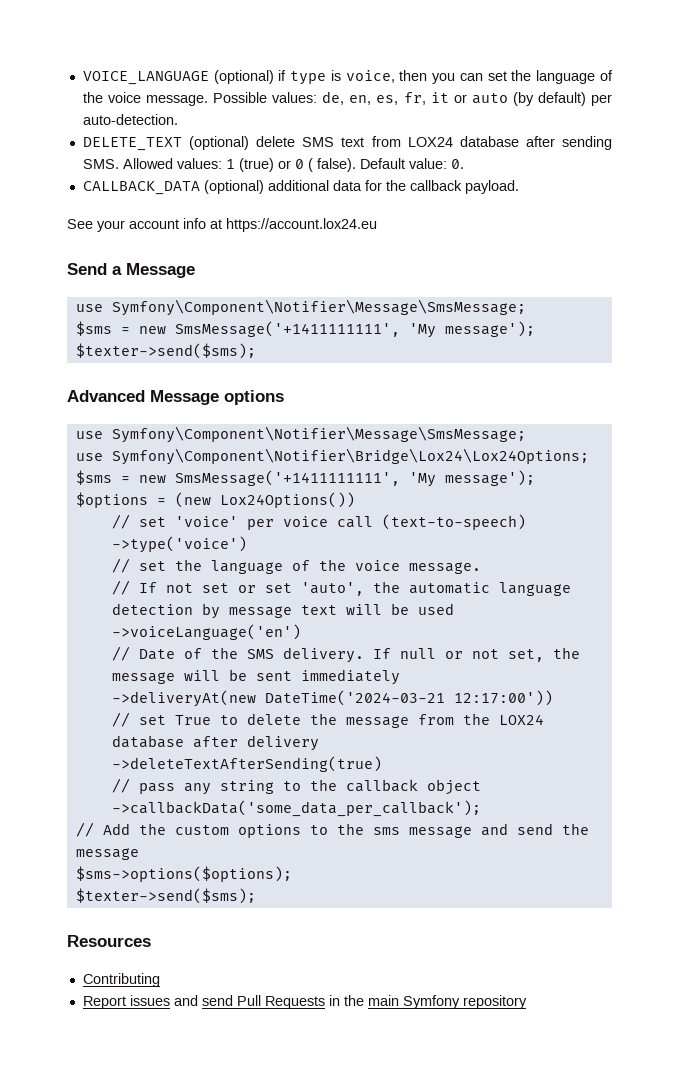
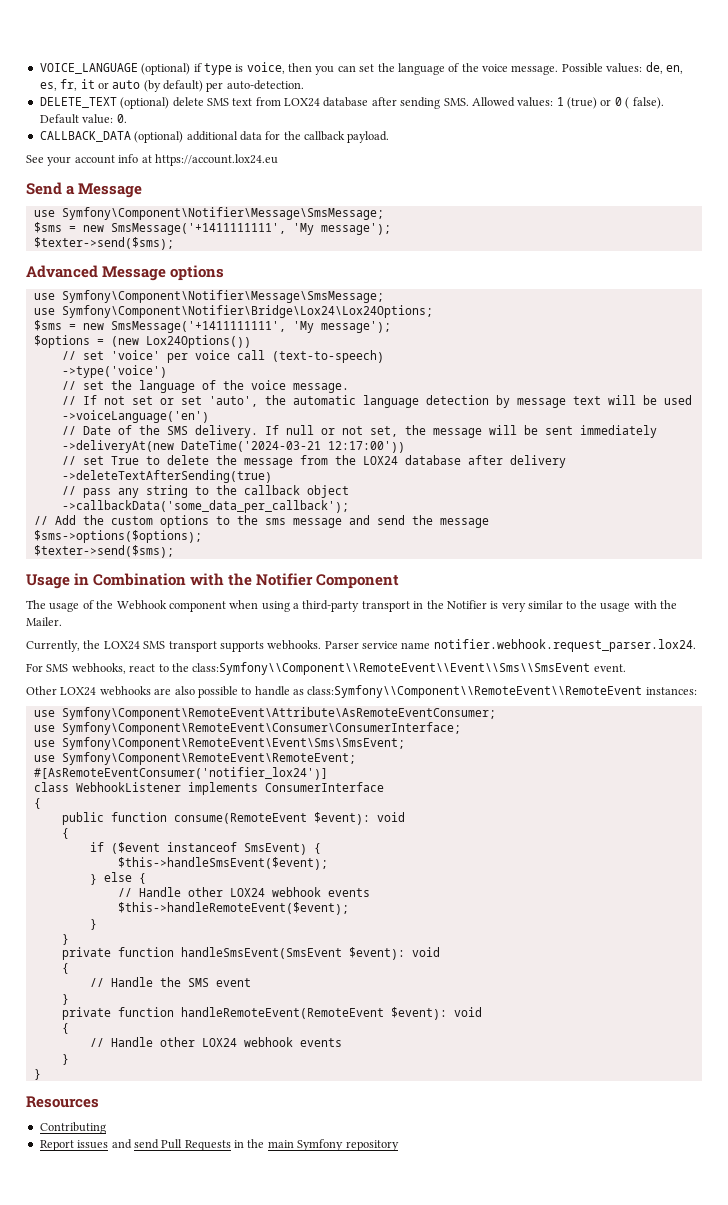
(256, 896) none -> [26,573,400,589] [26,600,677,612] [26,617,62,626] [26,639,696,652] [26,662,626,675] [26,685,697,698] [33,707,496,720] [33,722,461,735] [33,737,405,750] [33,752,356,765] [33,767,328,780] [33,782,384,795] [33,798,41,809] [61,812,405,825] [61,828,69,839] [89,842,321,855] [117,857,328,870] [89,872,146,885] [117,887,370,897] [117,902,349,915] [89,919,97,930] [61,934,69,945] [61,947,440,960] [61,963,69,974] [89,977,251,987] [61,994,69,1005] [61,1007,482,1020] [61,1023,69,1034] [89,1037,342,1047] [61,1054,69,1065] [33,1069,41,1080] // Usage in Combination with the Notifier Component // The usage of the Webhook component when using a third-party transport in the Notifier is very similar to the usage with the Mailer. // Currently, the LOX24 SMS transport supports webhooks. Parser service name notifier.webhook.request_parser.lox24. // For SMS webhooks, react to the class:Symfony\\Component\\RemoteEvent\\Event\\Sms\\SmsEvent event. // Other LOX24 webhooks are also possible to handle as class:Symfony\\Component\\RemoteEvent\\RemoteEvent instances: // use Symfony\Component\RemoteEvent\Attribute\AsRemoteEventConsumer; // use Symfony\Component\RemoteEvent\Consumer\ConsumerInterface; // use Symfony\Component\RemoteEvent\Event\Sms\SmsEvent; // use Symfony\Component\RemoteEvent\RemoteEvent; // #[AsRemoteEventConsumer('notifier_lox24')] // class WebhookListener implements ConsumerInterface // { // public function consume(RemoteEvent $event): void // { // if ($event instanceof SmsEvent) { // $this->handleSmsEvent($event); // } else { // // Handle other LOX24 webhook events // $this->handleRemoteEvent($event); // } // } // private function handleSmsEvent(SmsEvent $event): void // { // // Handle the SMS event // } // private function handleRemoteEvent(RemoteEvent $event): void // { // // Handle other LOX24 webhook events // } // }

